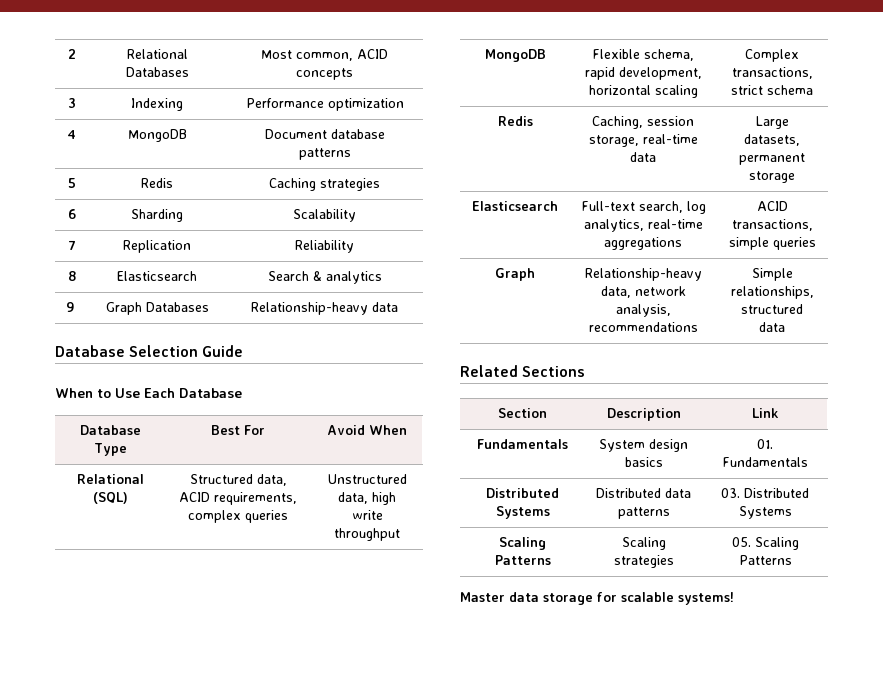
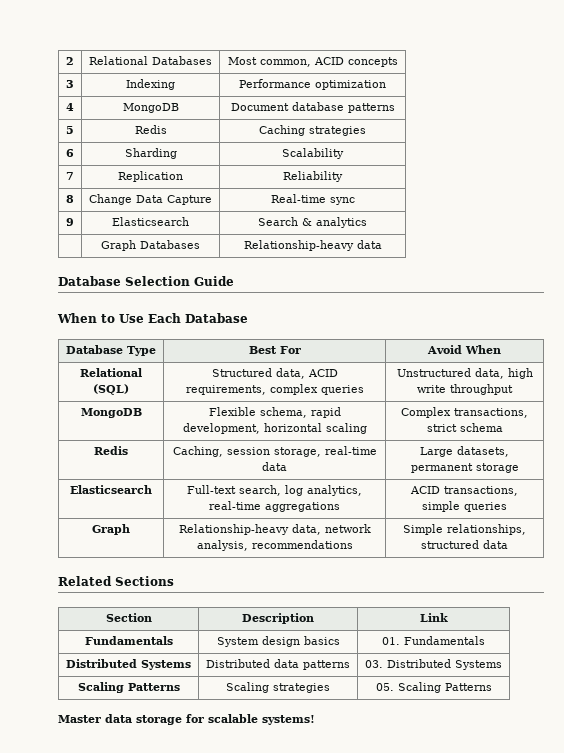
(76, 276) none -> [89,194,212,205] [270,194,355,205] [66,218,74,226] | Change Data Capture | Real-time sync // 9
[66,302,75,312] 9 -> (367, 222) none

